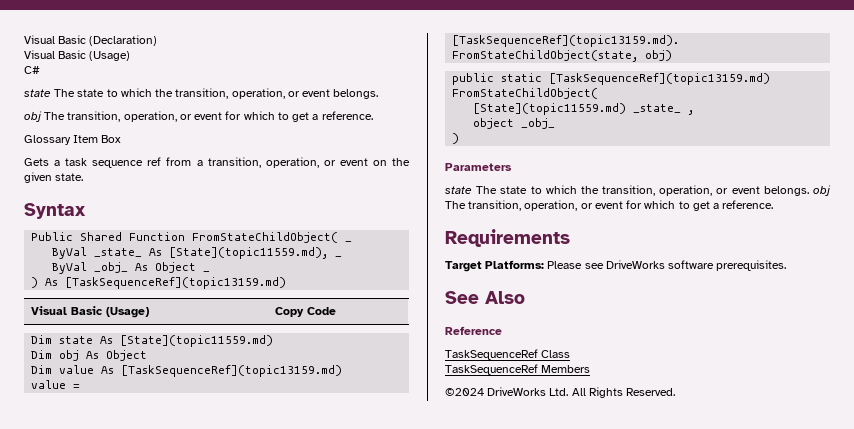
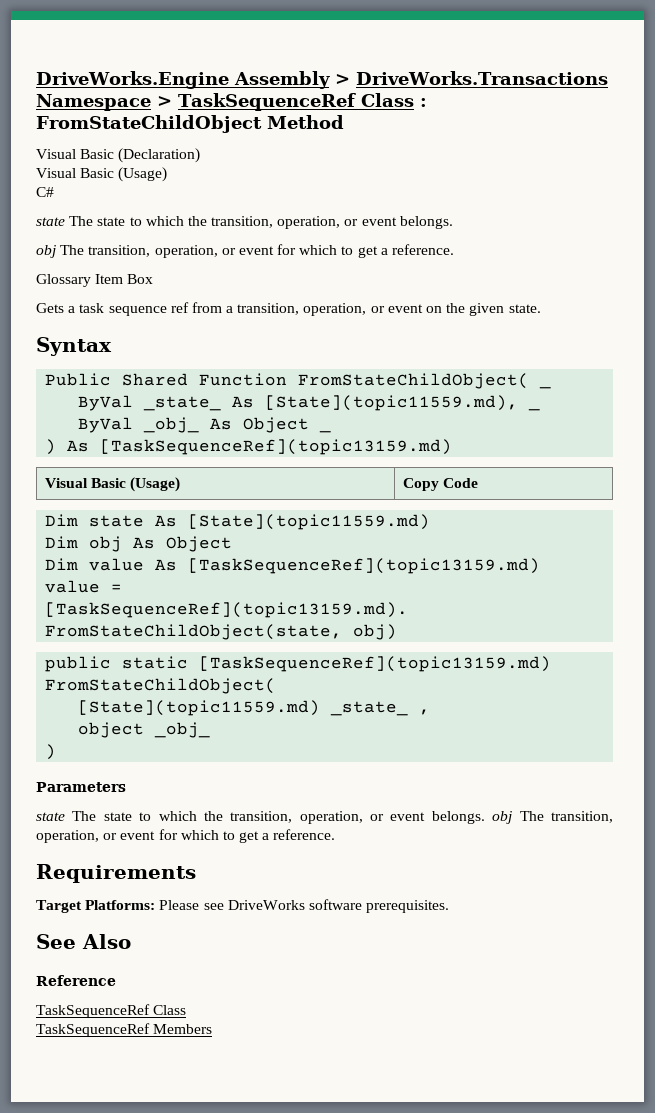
(24, 39) none -> [36,71,608,89] [36,93,427,111] [36,115,344,133] DriveWorks.Engine Assembly > DriveWorks.Transactions Namespace > TaskSequenceRef Class : FromStateChildObject Method //
[445,387,676,398] // ©2024 DriveWorks Ltd. All Rights Reserved. -> (213, 1029) none

